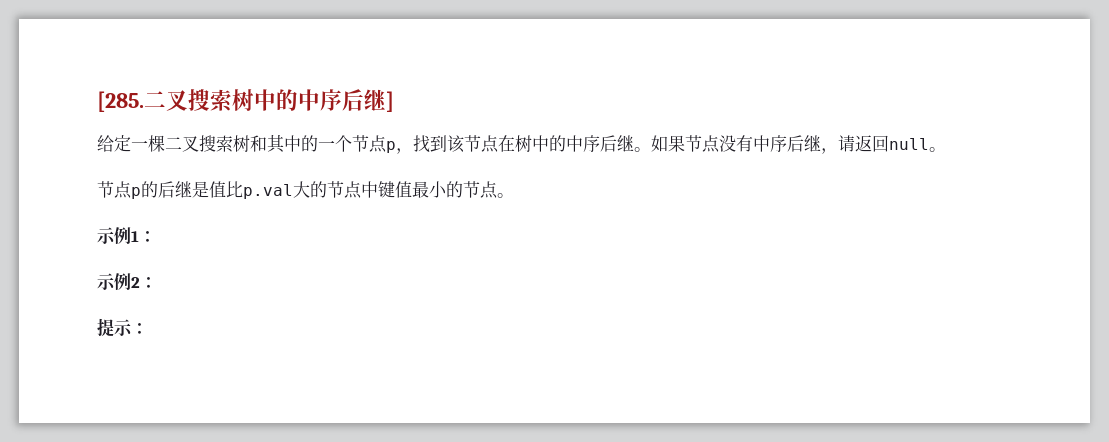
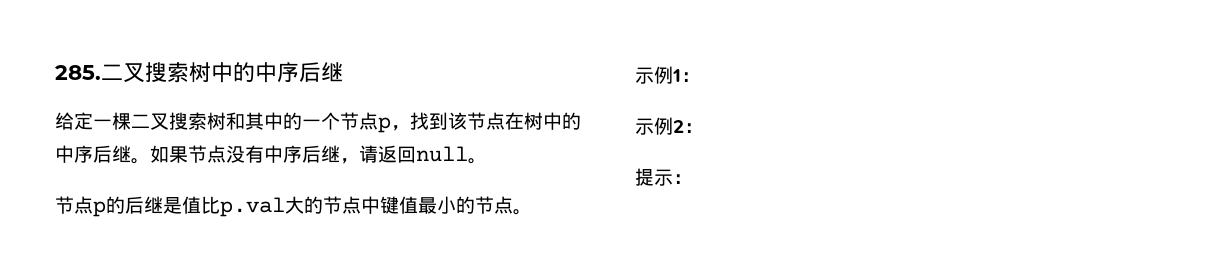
[97,91,144,112] [285. -> [55,65,101,80] 285.
[386,91,394,112] ] -> (343, 72) none

